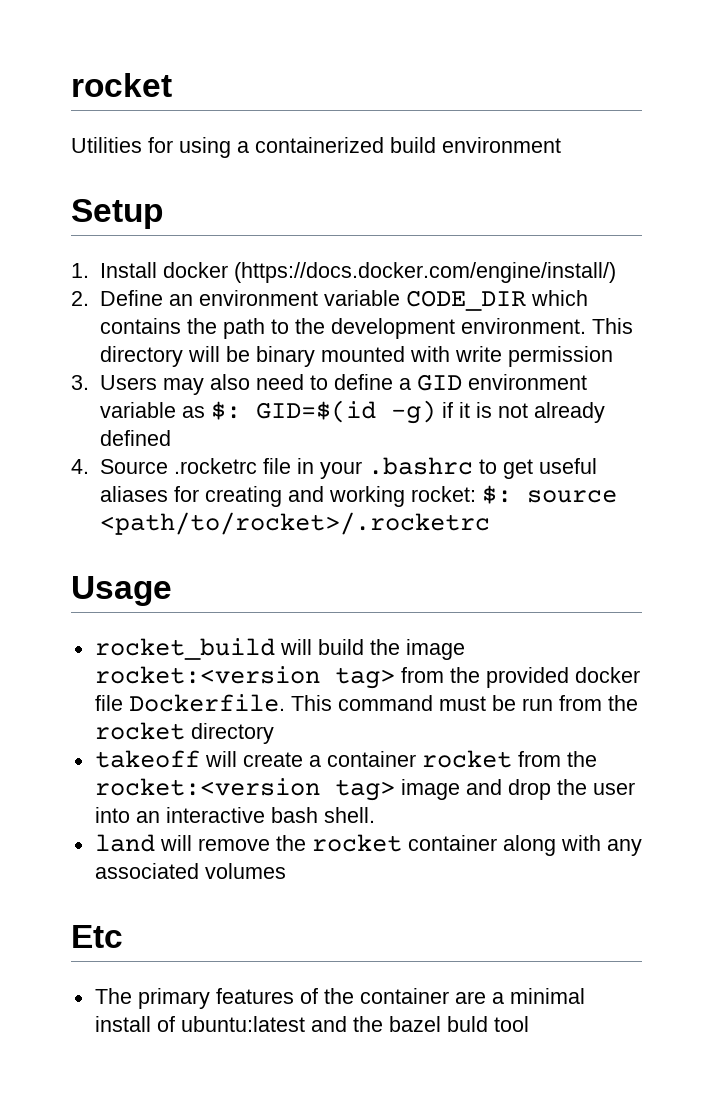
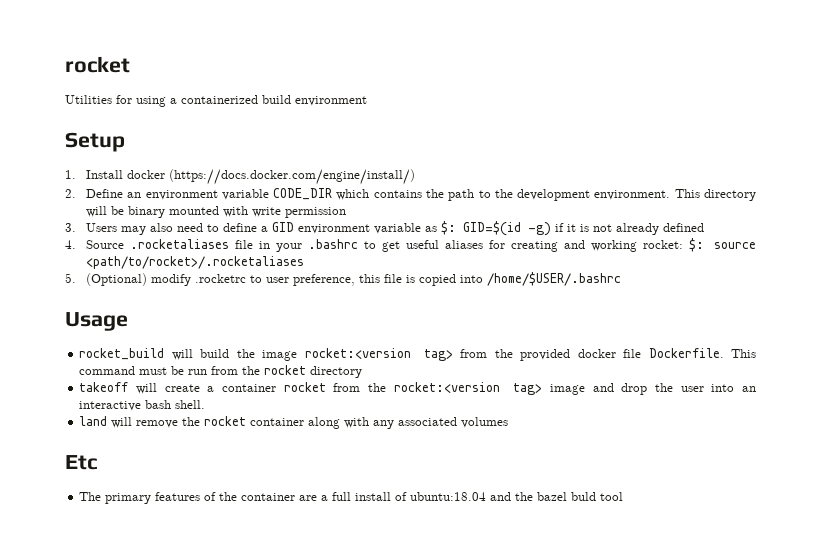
[173,458,257,474] .rocketrc -> [129,239,229,249] .rocketaliases
[99,512,490,535] <path/to/rocket>/.rocketrc -> [85,256,304,269] [65,272,621,286] <path/to/rocket>/.rocketaliases // 5. (Optional) modify .rocketrc to user preference, this file is copied into /home/$USER/.bashrc
[509,988,585,1004] minimal -> [332,492,352,501] full
[180,1016,305,1032] ubuntu:latest -> [410,492,487,501] ubuntu:18.04

